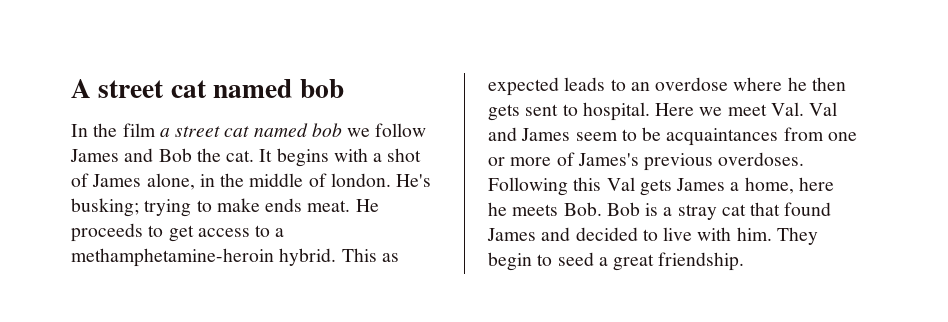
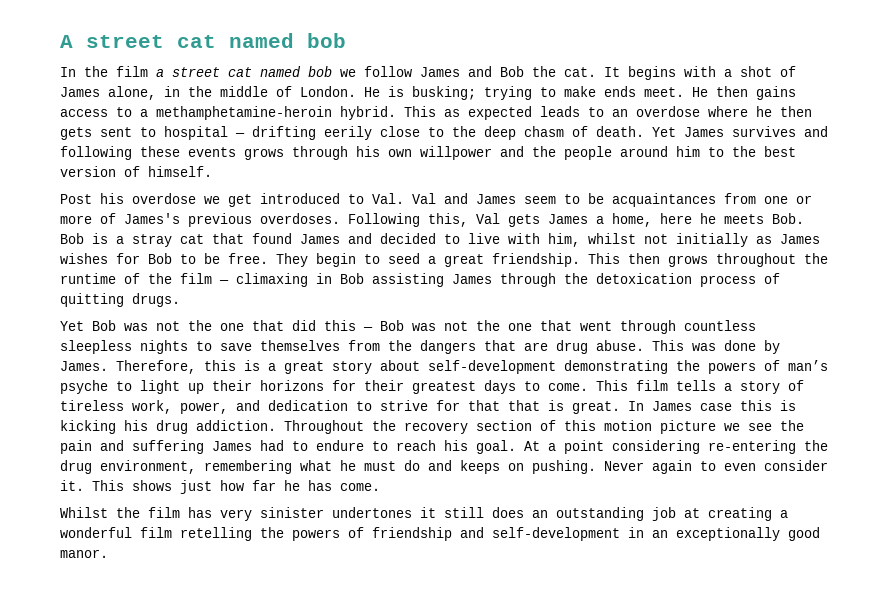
[330,173,432,187] london. He's -> [300,86,404,97] London. He is
[307,199,379,212] [71,223,194,242] meat. He proceeds to get -> [644,86,796,100] meet. He then gains
[582,102,767,121] hospital. Here we meet -> [164,126,828,140] [60,146,796,160] [60,166,212,177] [60,193,364,207] hospital — drifting eerily close to the deep chasm of death. Yet James survives and following these events grows through his own willpower and the people around him to the best version of himself. // Post his overdose we get introduced to
[573,177,602,191] this -> [428,213,468,227] this,
[736,227,772,241] him. -> [548,233,820,247] [60,253,268,264] him, whilst not initially as James wishes for Bob to be free.
(745, 261) none -> [588,253,828,267] [60,273,780,287] [60,293,180,307] [60,320,756,334] [60,340,780,354] [60,360,828,374] [60,380,804,394] [60,400,796,414] [60,420,804,434] [60,440,828,454] [60,460,828,474] [60,480,380,494] [60,507,788,521] [60,527,820,541] [60,549,108,558] This then grows throughout the runtime of the film — climaxing in Bob assisting James through the detoxication process of quitting drugs. // Yet Bob was not the one that did this — Bob was not the one that went through countless sleepless nights to save themselves from the dangers that are drug abuse. This was done by James. Therefore, this is a great story about self-development demonstrating the powers of man’s psyche to light up their horizons for their greatest days to come. This film tells a story of tireless work, power, and dedication to strive for that that is great. In James case this is kicking his drug addiction. Throughout the recovery section of this motion picture we see the pain and suffering James had to endure to reach his goal. At a point considering re-entering the drug environment, remembering what he must do and keeps on pushing. Never again to even consider it. This shows just how far he has come. // Whilst the film has very sinister undertones it still does an outstanding job at creating a wonderful film retelling the powers of friendship and self-development in an exceptionally good manor.

